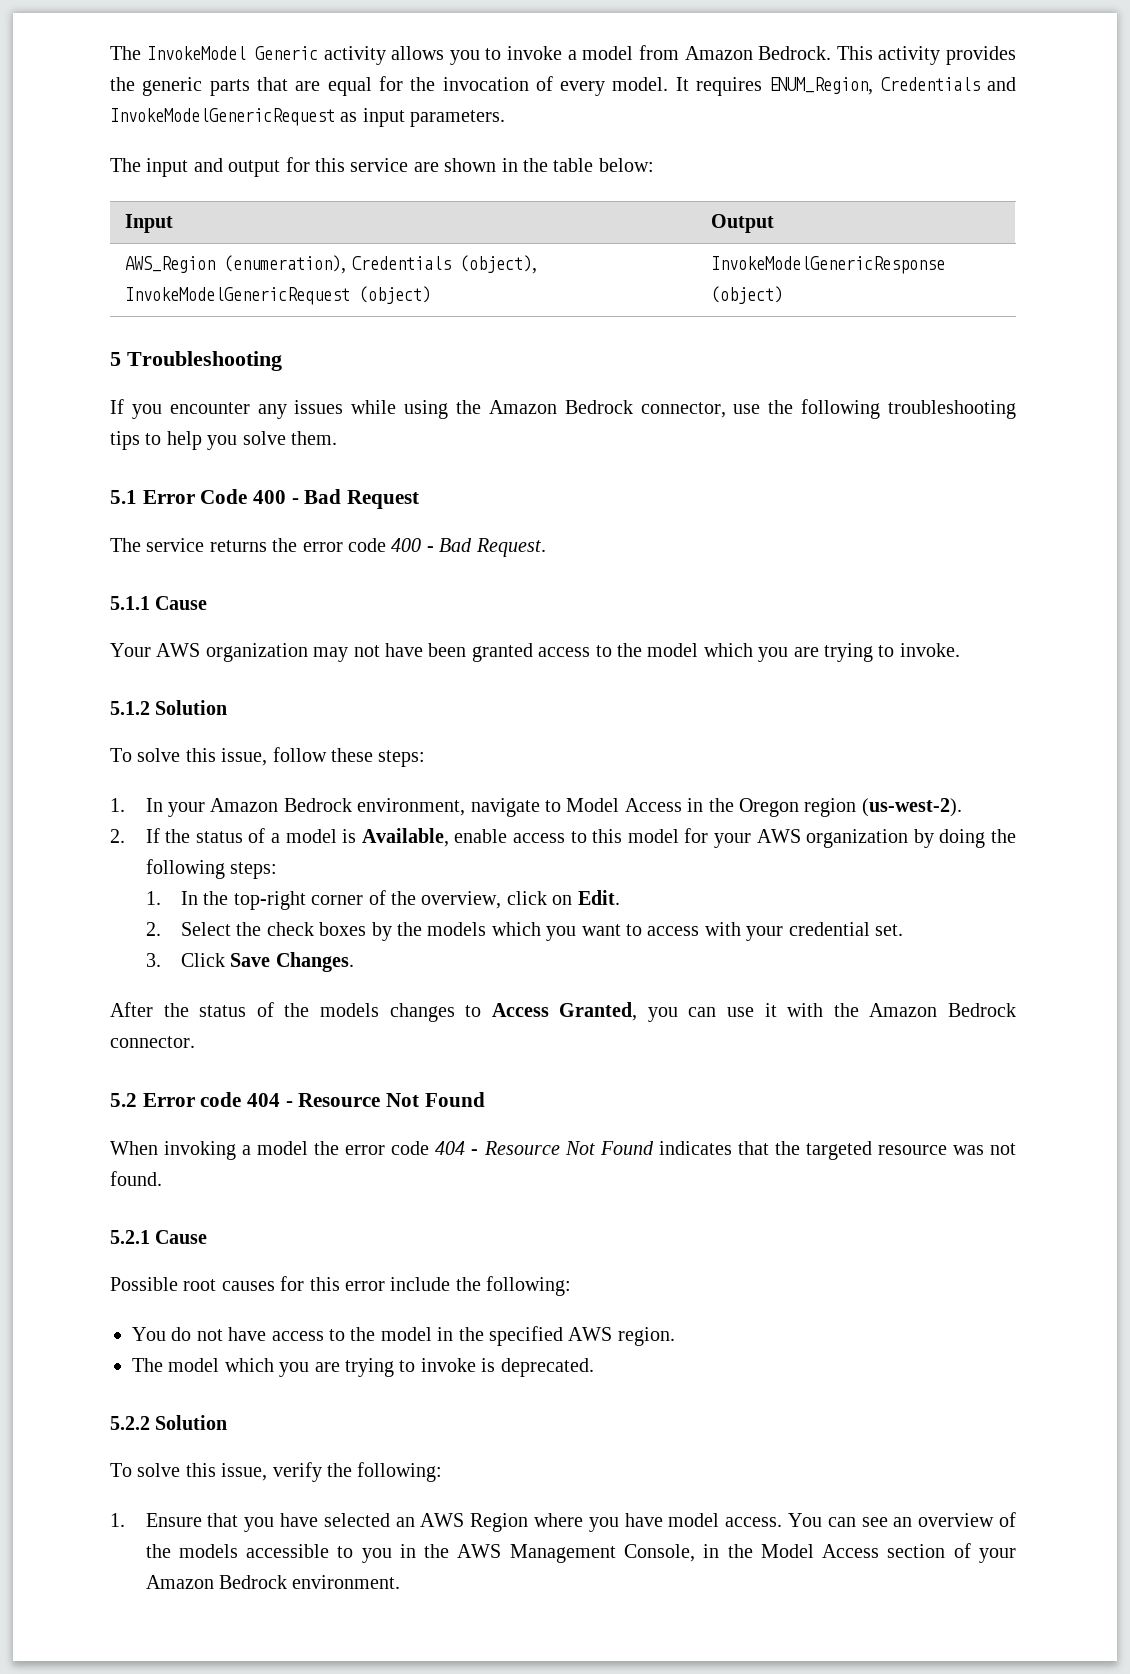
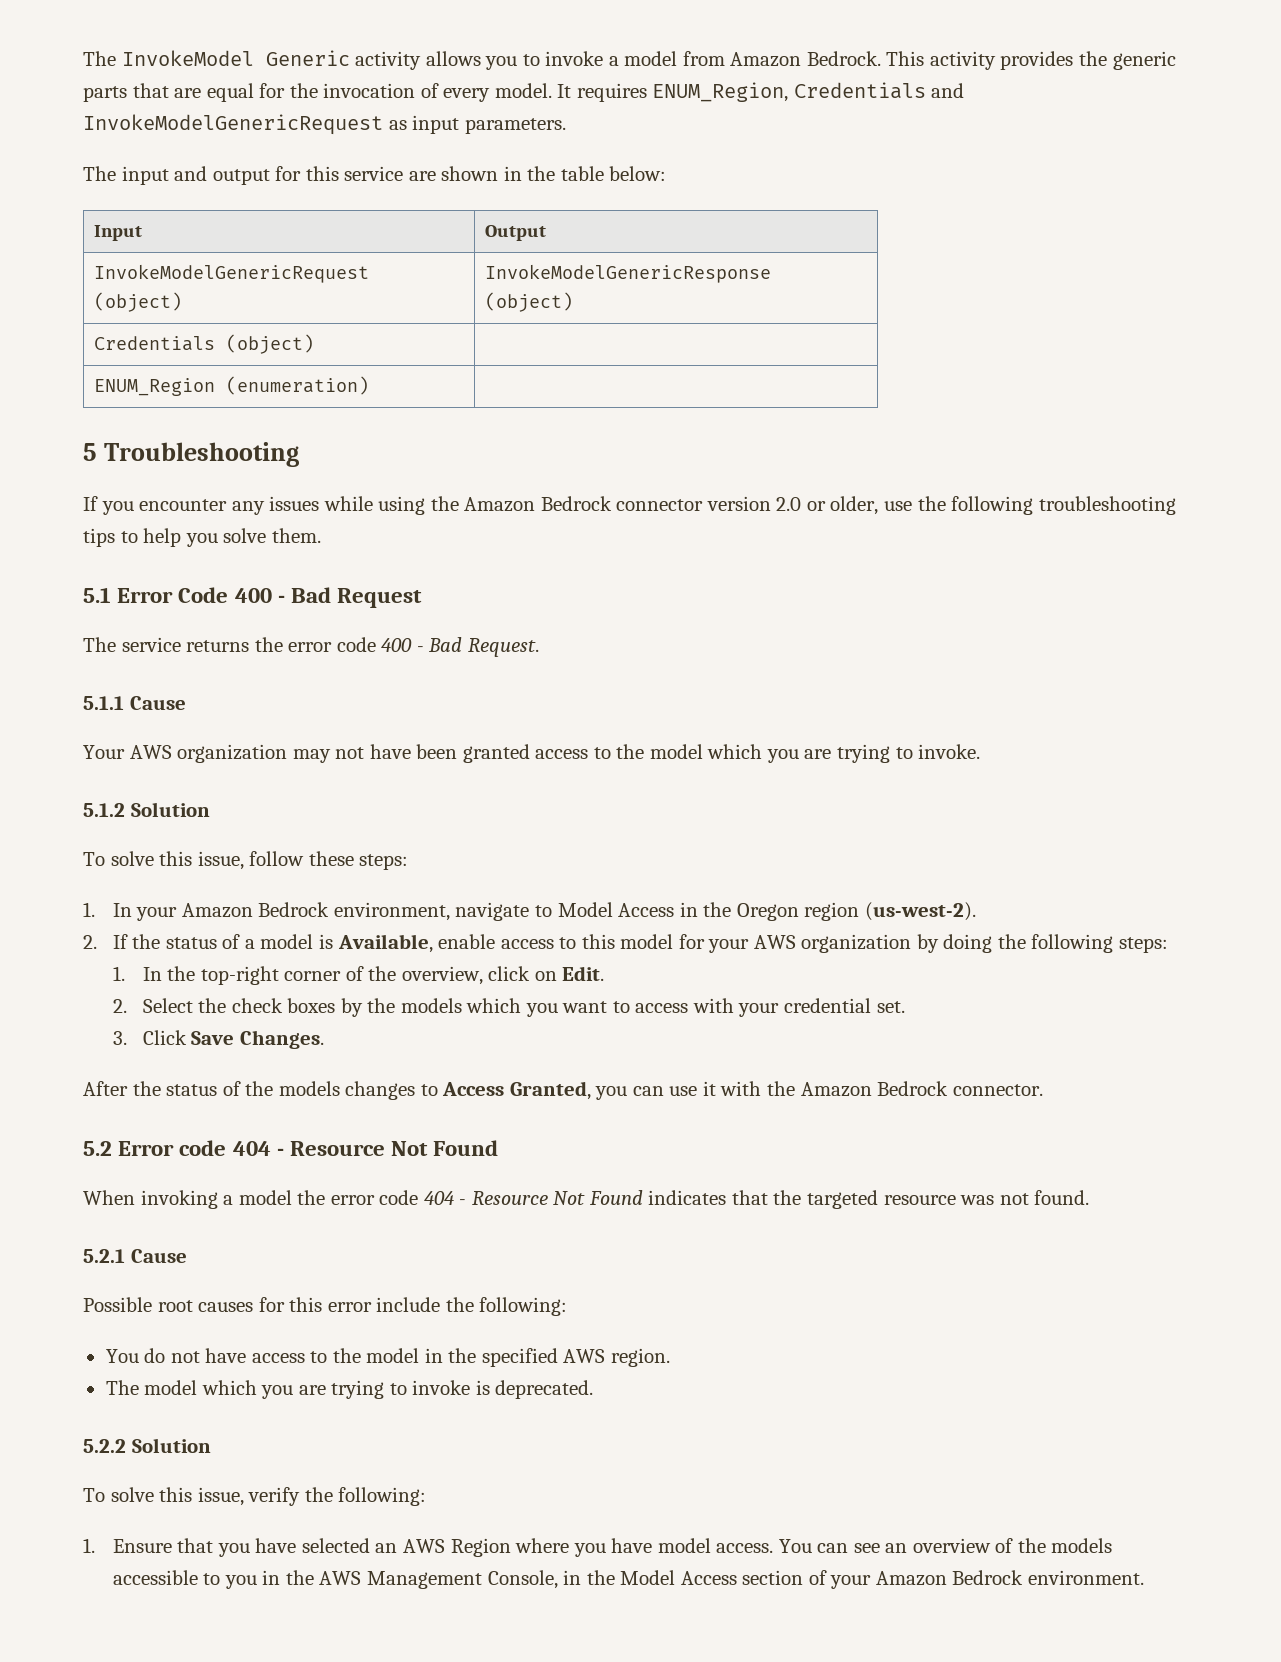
[125,255,537,274] AWS_Region (enumeration), Credentials (object), -> (546, 233) none
(784, 295) none -> [93,334,314,354] [93,376,369,396] // Credentials (object) | // ENUM_Region (enumeration) |
[640,402,726,418] connector, -> [616,496,879,515] connector version 2.0 or older,

